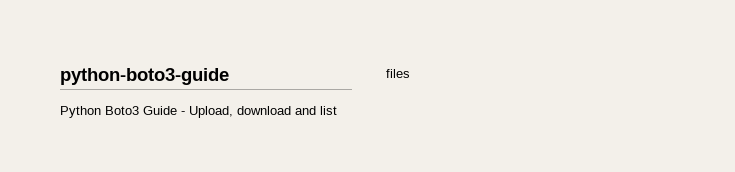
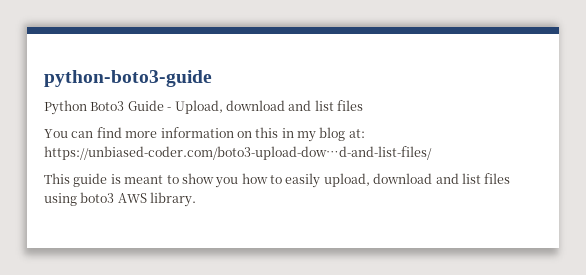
(410, 73) none -> [44,127,365,142] [44,146,432,160] [44,173,511,188] [44,192,197,207] // You can find more information on this in my blog at: https://unbiased-coder.com/boto3-upload-dow…d-and-list-files/ // This guide is meant to show you how to easily upload, download and list files using boto3 AWS library.

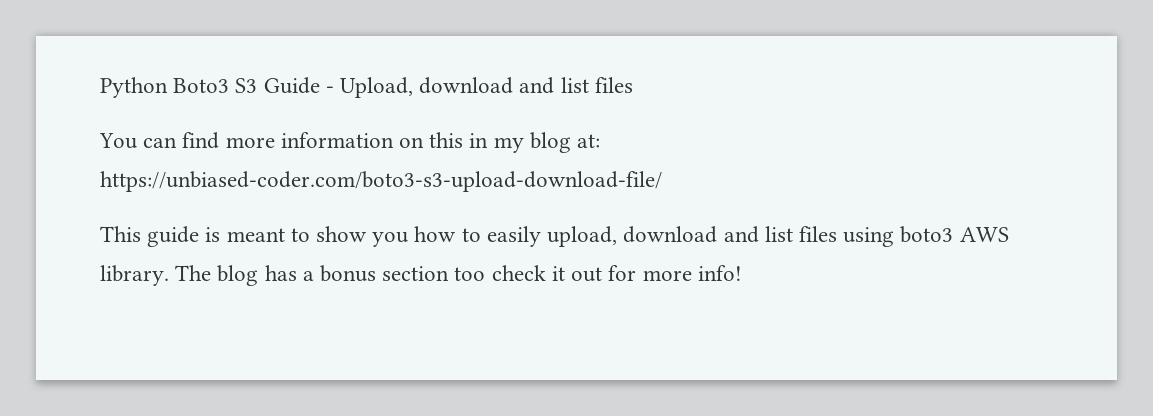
[44,70,212,87] python-boto3-guide // -> (100, 87) none
(125, 106) none -> [235,78,258,93] S3
[44,146,432,160] https://unbiased-coder.com/boto3-upload-dow…d-and-list-files/ -> [100,171,662,192] https://unbiased-coder.com/boto3-s3-upload-download-file/
(197, 199) none -> [175,265,742,286] The blog has a bonus section too check it out for more info!

